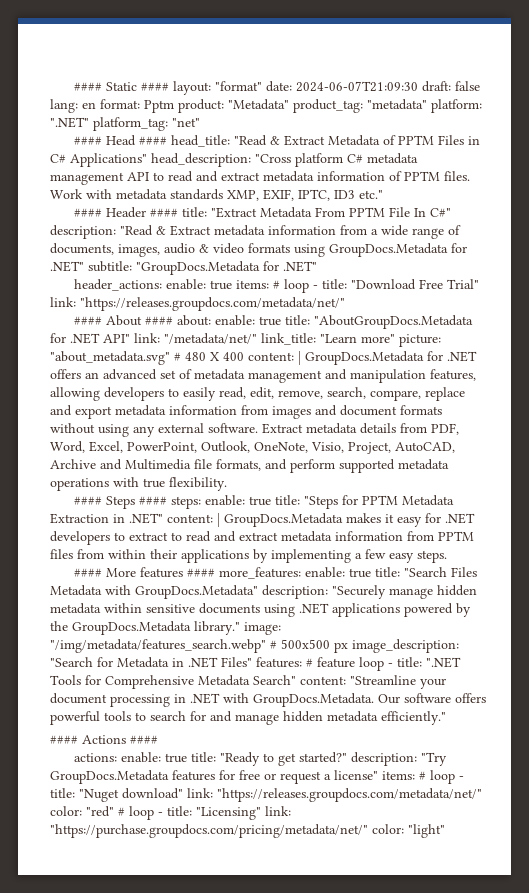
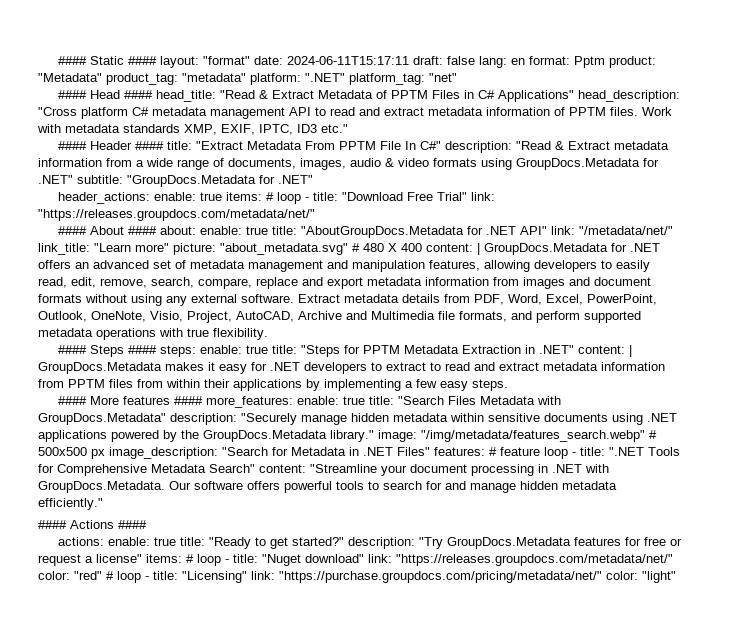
[295,81,418,92] 2024-06-07T21:09:30 -> [287,56,410,65] 2024-06-11T15:17:11

